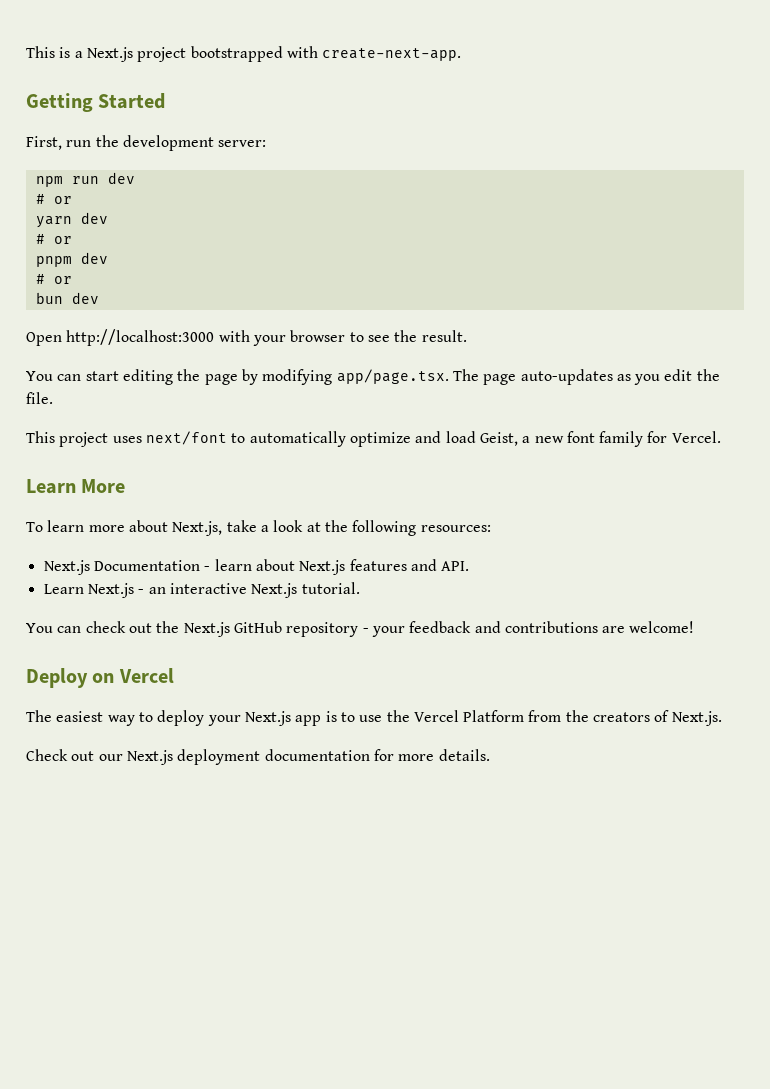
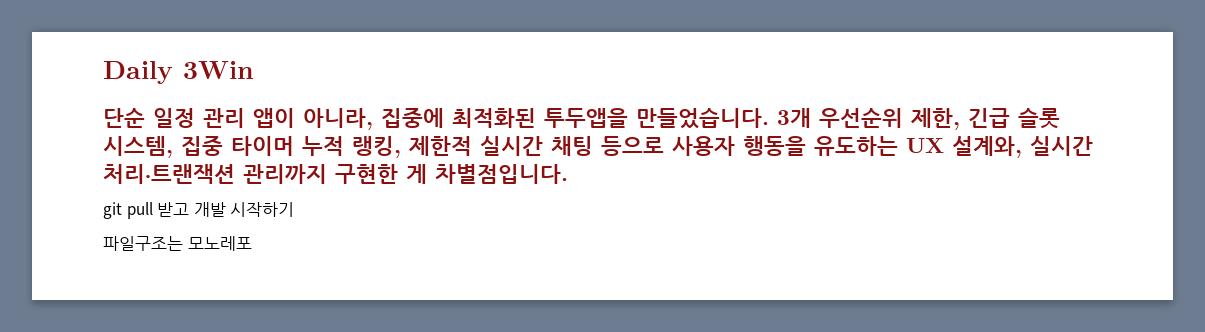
[26,46,462,62] [26,93,166,112] [26,135,267,151] [35,172,135,187] [35,194,72,204] [35,212,108,228] [35,234,72,244] [35,252,108,267] [35,274,72,284] [35,292,99,304] [26,329,467,346] [26,369,720,385] [26,392,53,404] [26,431,721,447] [26,479,126,494] [26,520,491,536] [43,559,470,575] [43,582,360,598] [26,621,695,637] [26,668,174,688] [26,710,722,726] [26,749,490,765] This is a Next.js project bootstrapped with create-next-app. // Getting Started // First, run the development server: // npm run dev // # or // yarn dev // # or // pnpm dev // # or // bun dev // Open http://localhost:3000 with your browser to see the result. // You can start editing the page by modifying app/page.tsx. The page auto-updates as you edit the file. // This project uses next/font to automatically optimize and load Geist, a new font family for Vercel. // Learn More // To learn more about Next.js, take a look at the following resources: // Next.js Documentation - learn about Next.js features and API. // Learn Next.js - an interactive Next.js tutorial. // You can check out the Next.js GitHub repository - your feedback and contributions are welcome! // Deploy on Vercel // The easiest way to deploy your Next.js app is to use the Vercel Platform from the creators of Next.js. // Check out our Next.js deployment documentation for more details. -> [103,61,254,84] [103,108,1060,130] [103,136,1093,158] [103,164,568,184] [103,202,295,219] [103,236,252,251] Daily 3Win // 단순 일정 관리 앱이 아니라, 집중에 최적화된 투두앱을 만들었습니다. 3개 우선순위 제한, 긴급 슬롯 시스템, 집중 타이머 누적 랭킹, 제한적 실시간 채팅 등으로 사용자 행동을 유도하는 UX 설계와, 실시간 처리·트랜잭션 관리까지 구현한 게 차별점입니다. // git pull 받고 개발 시작하기 // 파일구조는 모노레포

